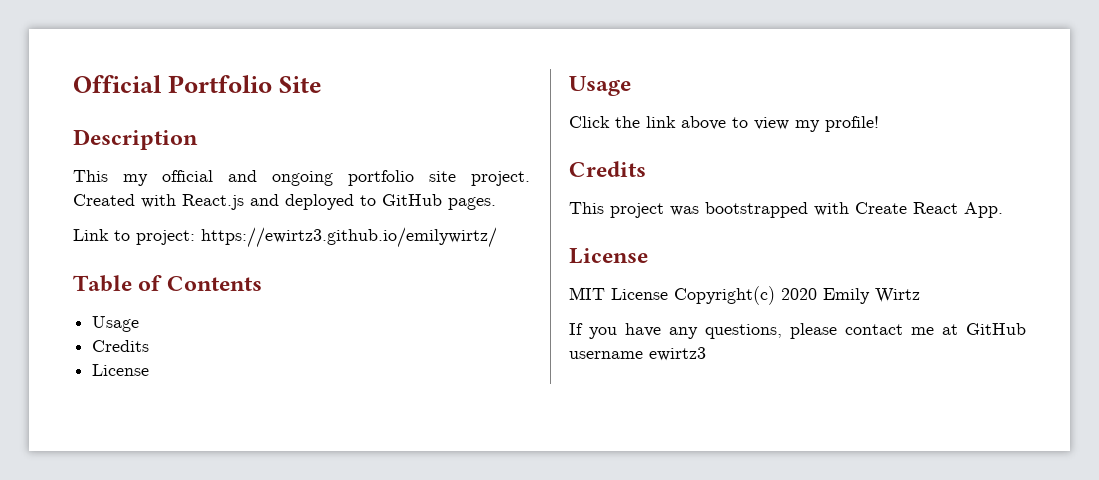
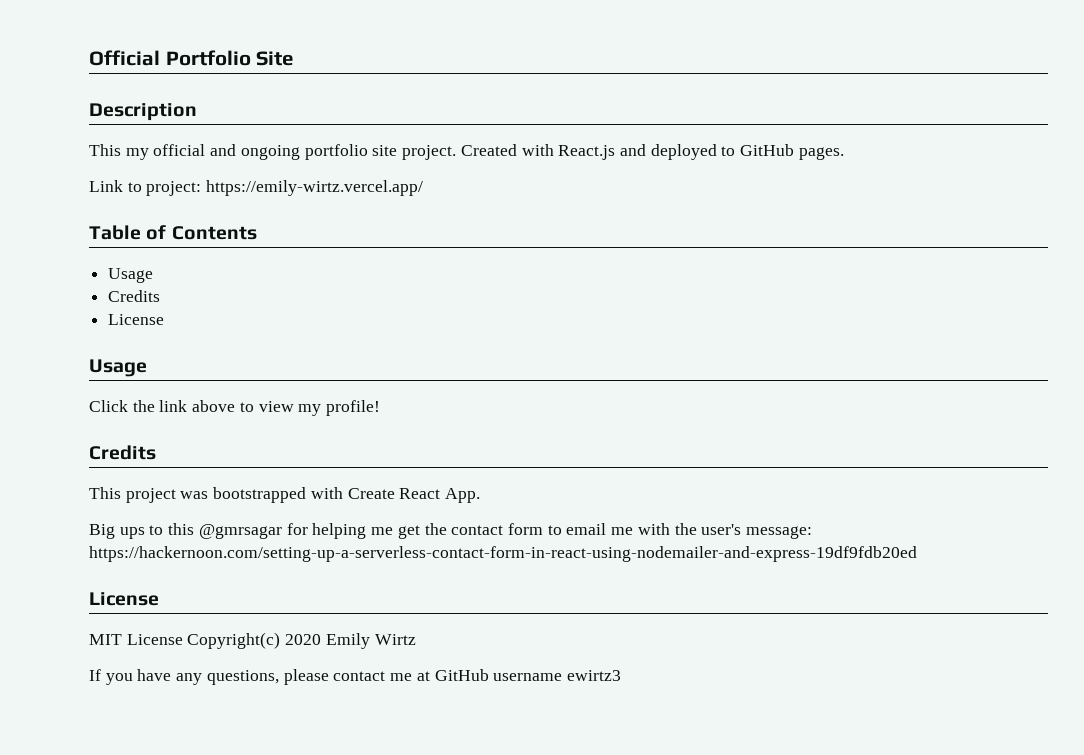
[201,227,497,248] https://ewirtz3.github.io/emilywirtz/ -> [206,180,424,196] https://emily-wirtz.vercel.app/
(1003, 210) none -> [89,523,813,539] [89,546,917,562] // Big ups to this @gmrsagar for helping me get the contact form to email me with the user's message: https://hackernoon.com/setting-up-a-serverless-contact-form-in-react-using-nodemailer-and-express-19df9fdb20ed

